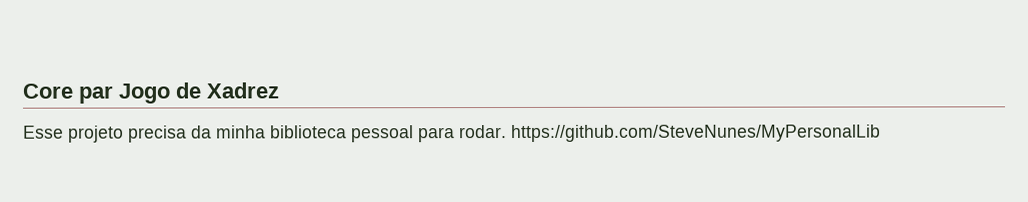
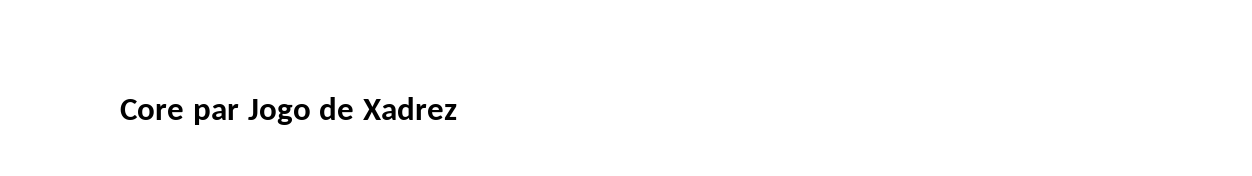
[23,124,881,143] // Esse projeto precisa da minha biblioteca pessoal para rodar. https://github.com/SteveNunes/MyPersonalLib -> (458, 108) none

